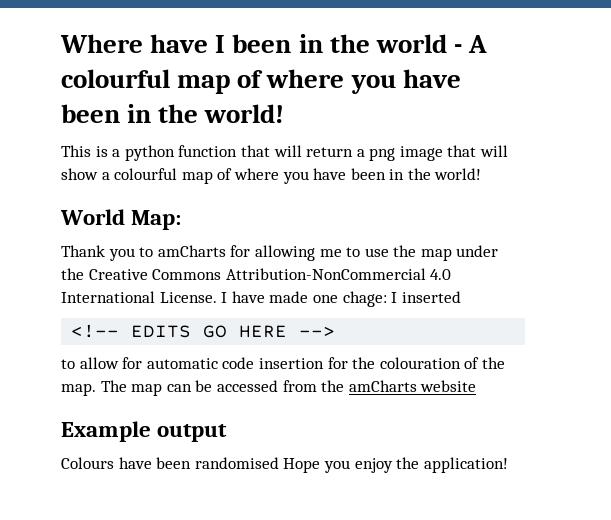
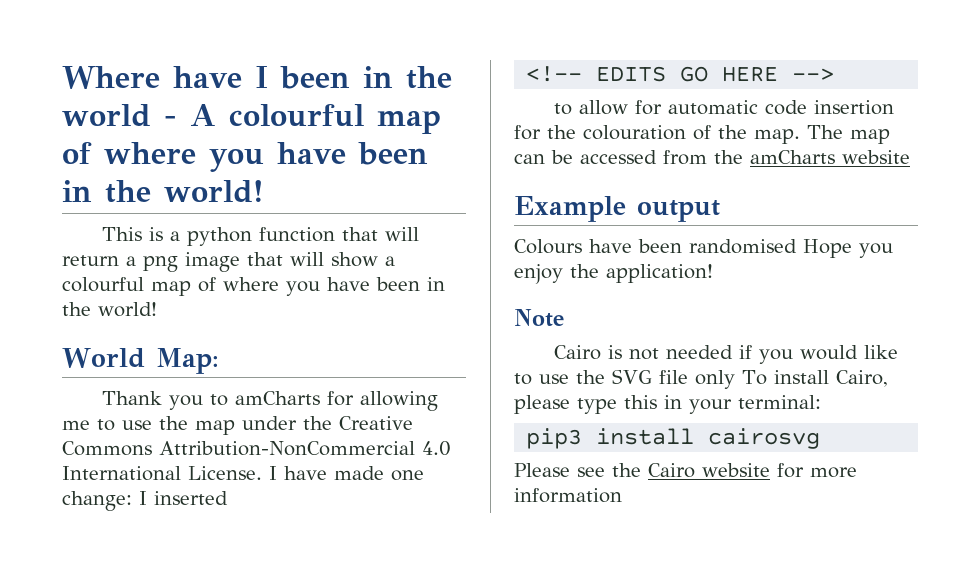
[342,291,387,307] chage: -> [62,491,132,511] change:
(508, 465) none -> [514,309,564,327] [553,345,898,364] [514,369,888,389] [514,395,821,414] [526,428,821,449] [514,463,857,478] [514,488,622,503] // Note // Cairo is not needed if you would like to use the SVG file only To install Cairo, please type this in your terminal: // pip3 install cairosvg // Please see the Cairo website for more information

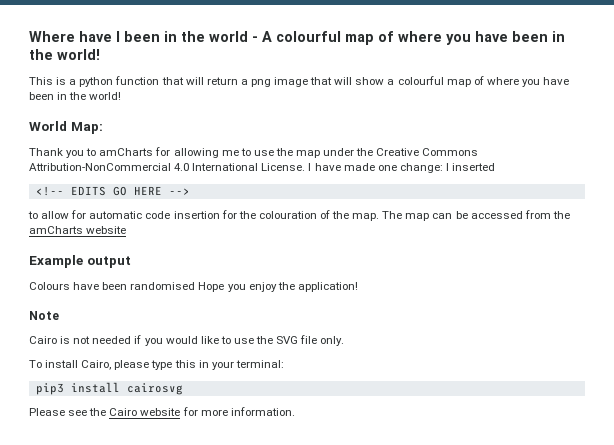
[694,370,735,389] only -> [320,336,345,346] only. //
[514,488,622,503] information -> [230,407,295,416] information.

